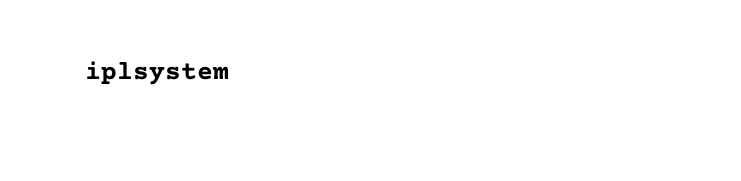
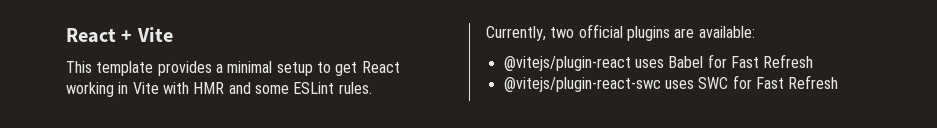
[85,61,229,85] iplsystem -> [66,27,173,43] [66,61,400,76] [66,82,372,97] [486,24,755,41] [503,54,814,71] [503,75,839,92] React + Vite // This template provides a minimal setup to get React working in Vite with HMR and some ESLint rules. // Currently, two official plugins are available: // @vitejs/plugin-react uses Babel for Fast Refresh // @vitejs/plugin-react-swc uses SWC for Fast Refresh

